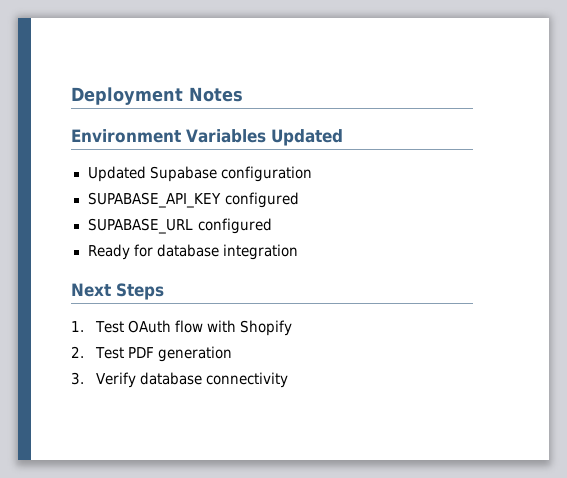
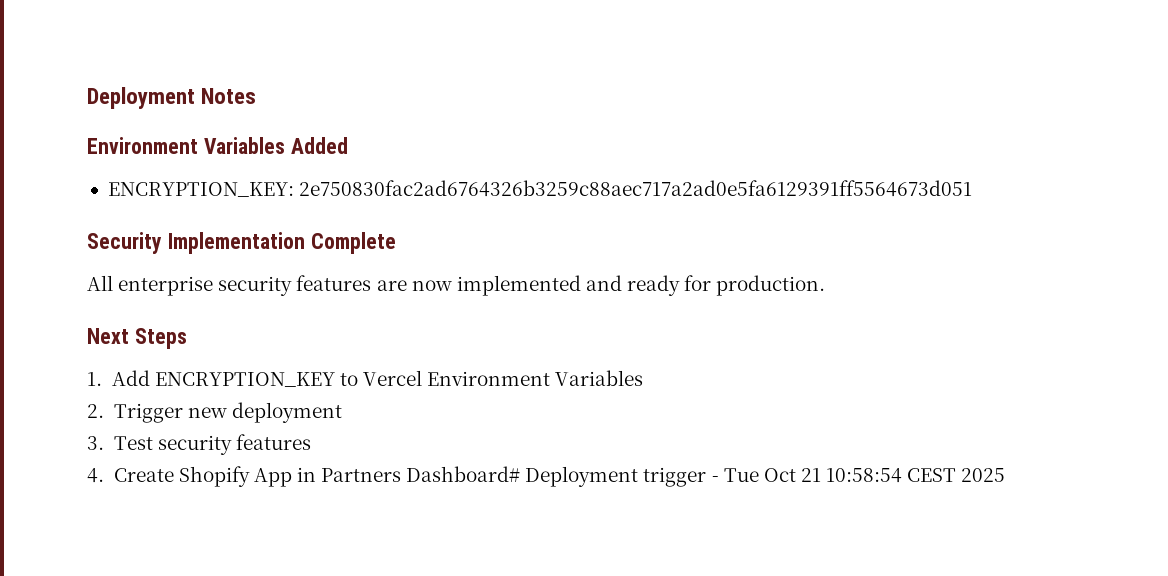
[270,129,343,146] [87,166,312,182] [87,192,299,208] [87,218,272,234] [87,244,298,260] [71,283,164,300] [71,320,293,336] [71,346,233,362] [71,372,289,388] Updated // Updated Supabase configuration // SUPABASE_API_KEY configured // SUPABASE_URL configured // Ready for database integration // Next Steps // 1. Test OAuth flow with Shopify // 2. Test PDF generation // 3. Verify database connectivity -> [290,137,348,154] [107,180,973,197] [87,232,396,254] [87,275,826,296] [87,328,187,349] [87,370,644,387] [87,402,342,423] [87,434,311,455] [87,466,1006,487] Added // ENCRYPTION_KEY: 2e750830fac2ad6764326b3259c88aec717a2ad0e5fa6129391ff5564673d051 // Security Implementation Complete // All enterprise security features are now implemented and ready for production. // Next Steps // 1. Add ENCRYPTION_KEY to Vercel Environment Variables // 2. Trigger new deployment // 3. Test security features // 4. Create Shopify App in Partners Dashboard# Deployment trigger - Tue Oct 21 10:58:54 CEST 2025

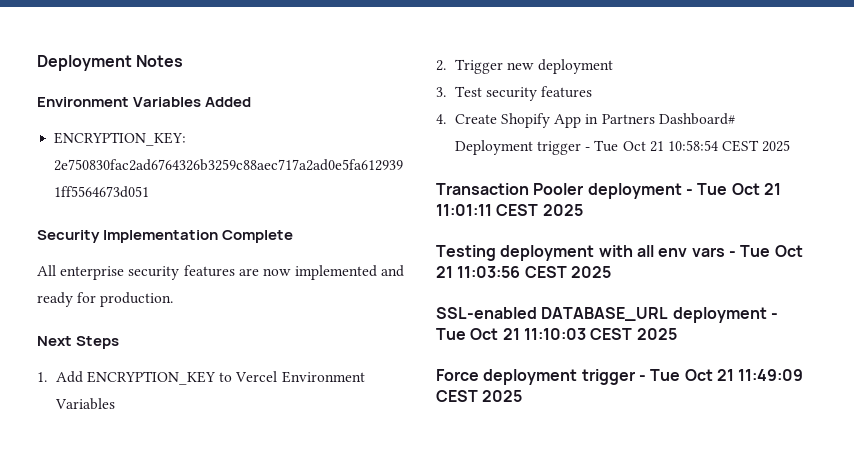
(1006, 475) none -> [436,183,781,199] [436,204,583,216] [436,245,803,261] [436,266,611,278] [436,307,778,323] [436,328,677,340] [436,369,804,385] [436,390,523,402] // Transaction Pooler deployment - Tue Oct 21 11:01:11 CEST 2025 // Testing deployment with all env vars - Tue Oct 21 11:03:56 CEST 2025 // SSL-enabled DATABASE_URL deployment - Tue Oct 21 11:10:03 CEST 2025 // Force deployment trigger - Tue Oct 21 11:49:09 CEST 2025

